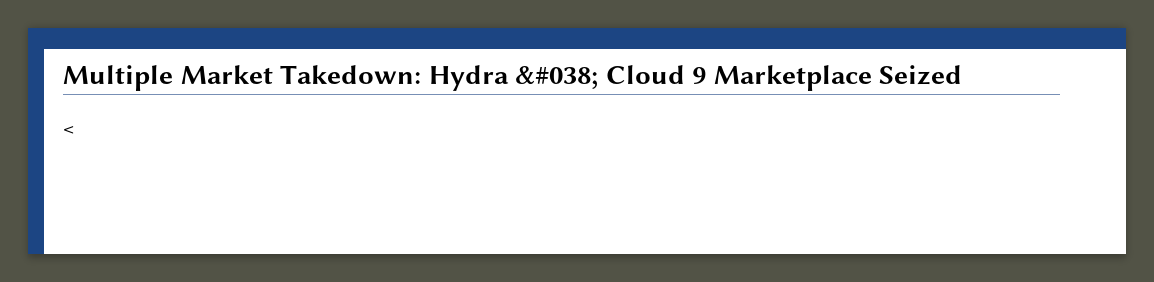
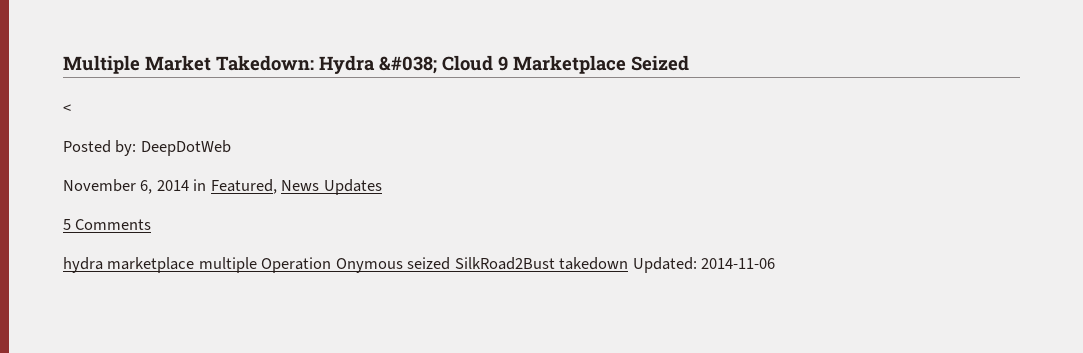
(74, 130) none -> [63,140,231,156] [63,179,382,195] [63,219,152,230] [63,257,776,273] // Posted by: DeepDotWeb // November 6, 2014 in Featured, News Updates // 5 Comments // hydra marketplace multiple Operation Onymous seized SilkRoad2Bust takedown Updated: 2014-11-06

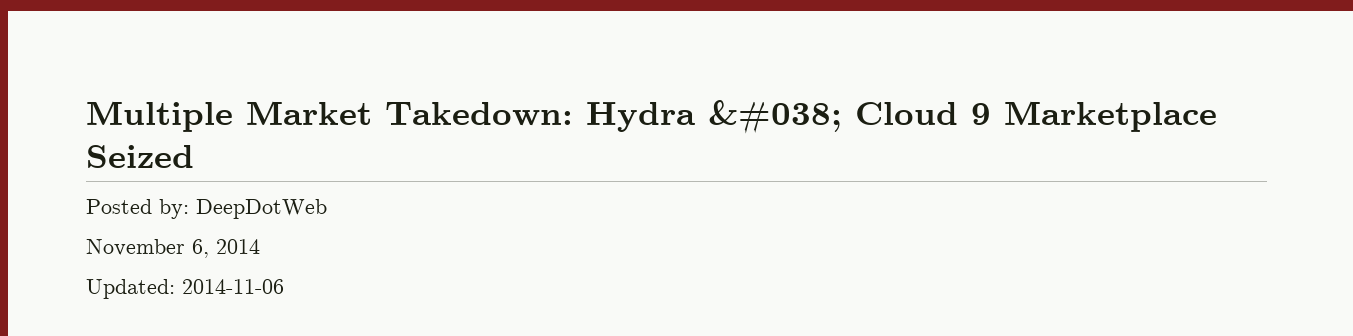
[63,104,71,113] // < -> (194, 156) none
[193,179,382,195] [63,219,152,230] [63,257,629,273] in Featured, News Updates // 5 Comments // hydra marketplace multiple Operation Onymous seized SilkRoad2Bust takedown -> (260, 246) //

